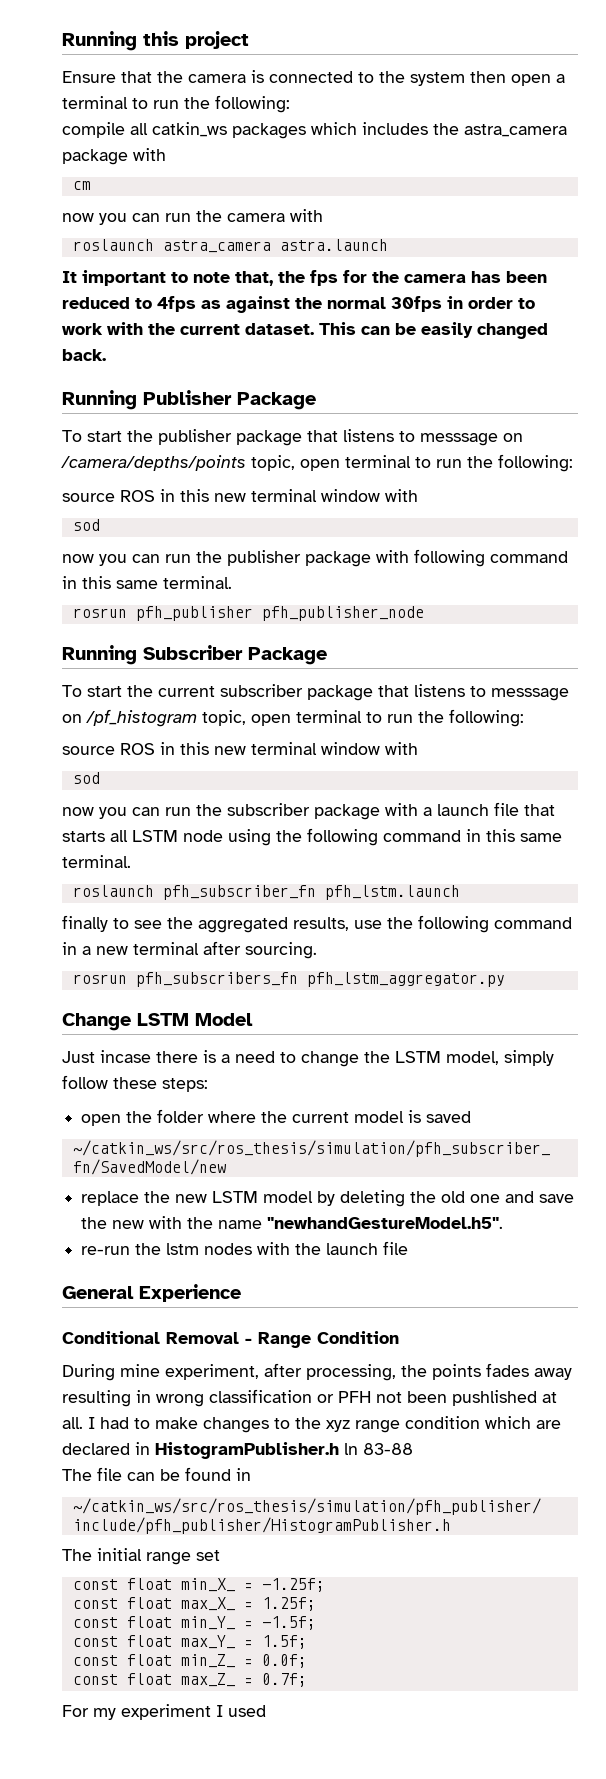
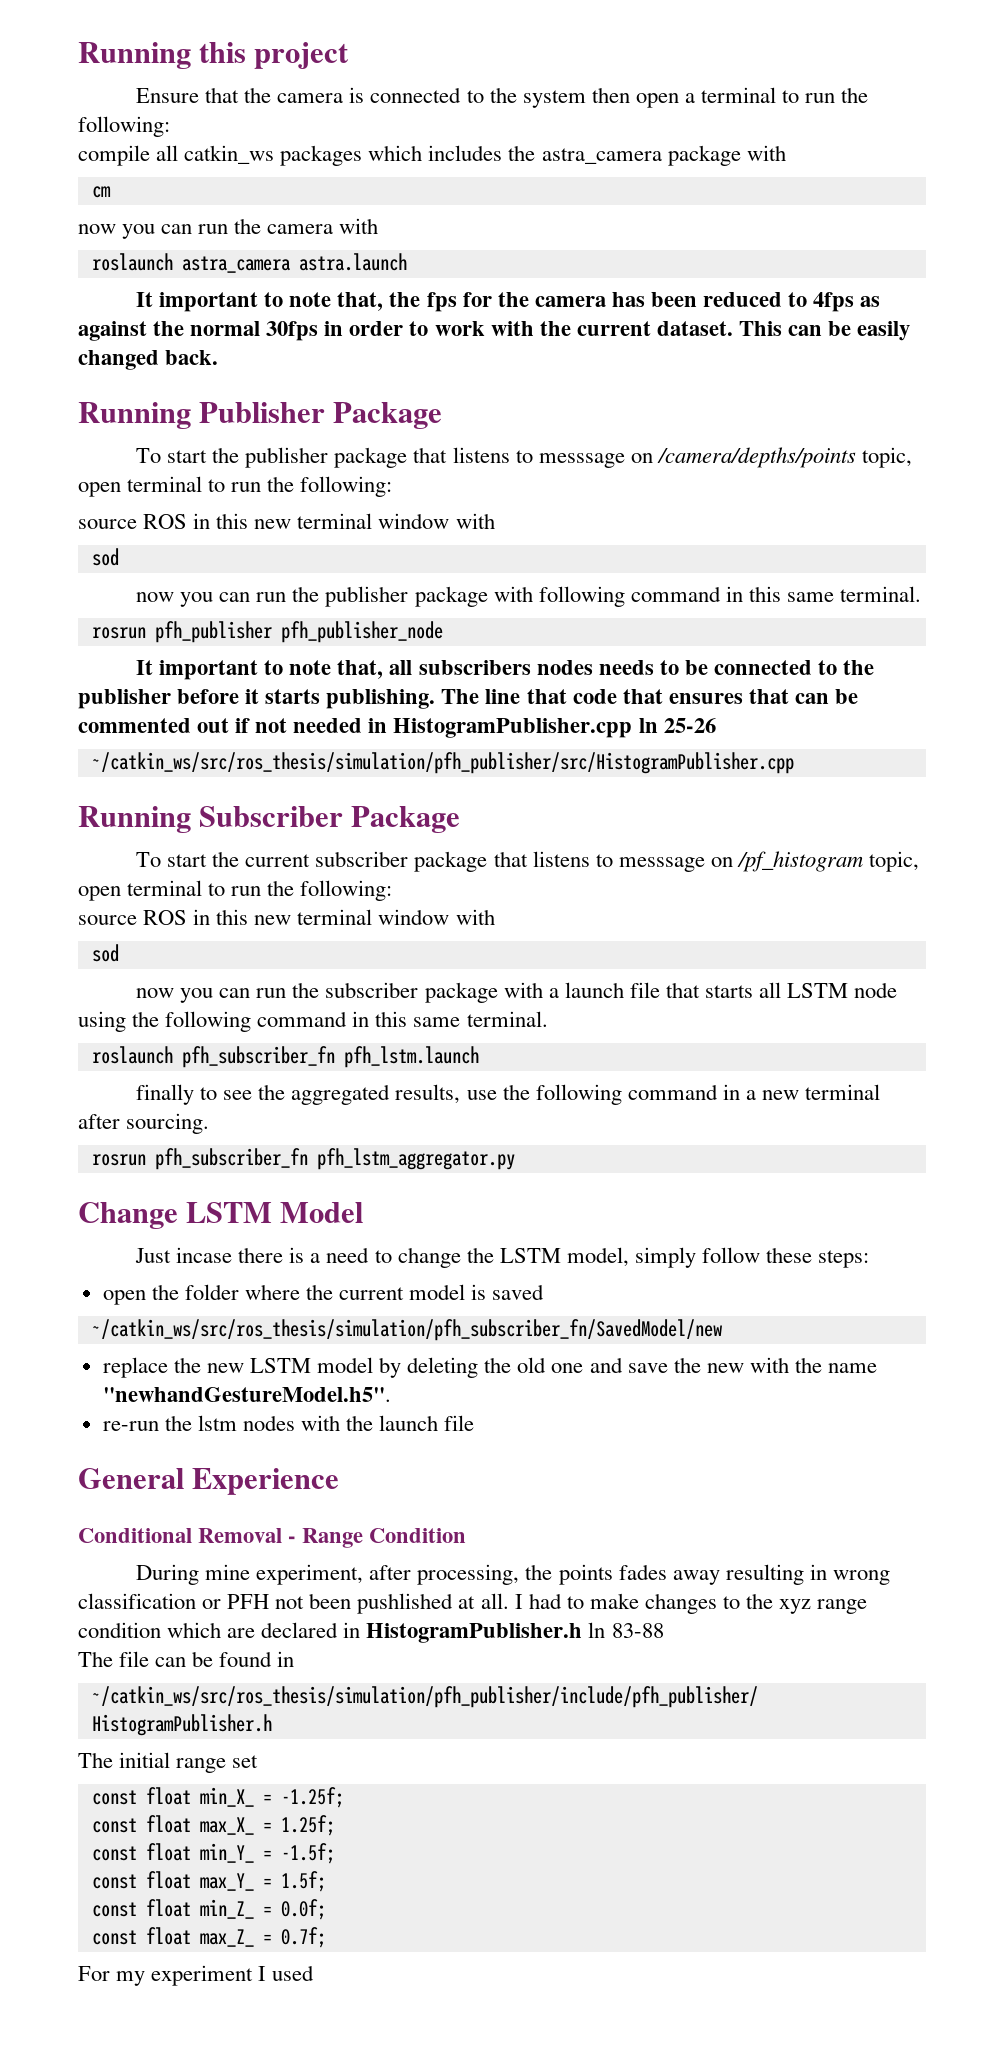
(424, 613) none -> [136,660,875,680] [78,689,858,709] [78,718,716,738] [91,752,794,774] // It important to note that, all subscribers nodes needs to be connected to the publisher before it starts publishing. The line that code that ensures that can be commented out if not needed in HistogramPublisher.cpp ln 25-26 // ~/catkin_ws/src/ros_thesis/simulation/pfh_publisher/src/HistogramPublisher.cpp
[135,972,298,987] pfh_subscribers_fn -> [154,1148,308,1170] pfh_subscriber_fn

